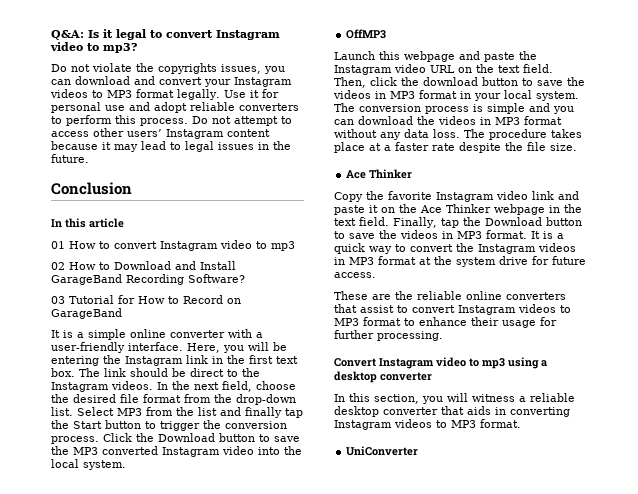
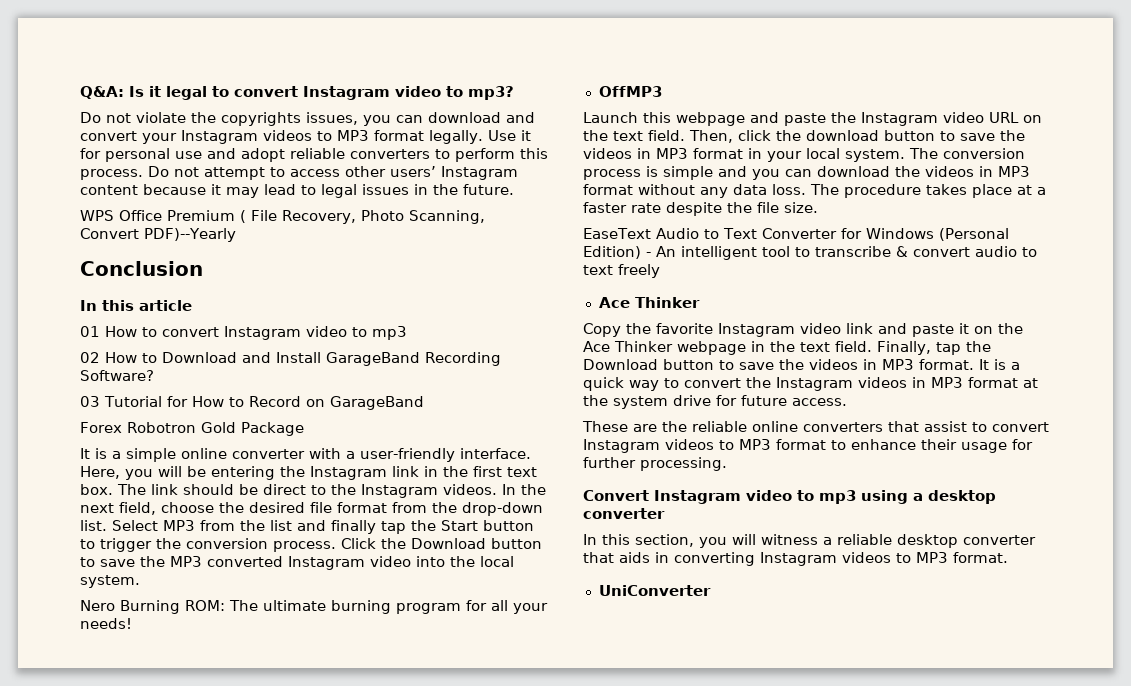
(89, 158) none -> [80,210,485,224] [80,228,236,242] // WPS Office Premium ( File Recovery, Photo Scanning, Convert PDF)--Yearly
(122, 313) none -> [80,422,304,436] // Forex Robotron Gold Package
(126, 465) none -> [80,600,548,614] [80,618,132,629] // Nero Burning ROM: The ultimate burning program for all your needs!
(577, 147) none -> [583,228,1009,241] [583,246,1037,260] [583,264,660,278] // EaseText Audio to Text Converter for Windows (Personal Edition) - An intelligent tool to transcribe & convert audio to text freely

